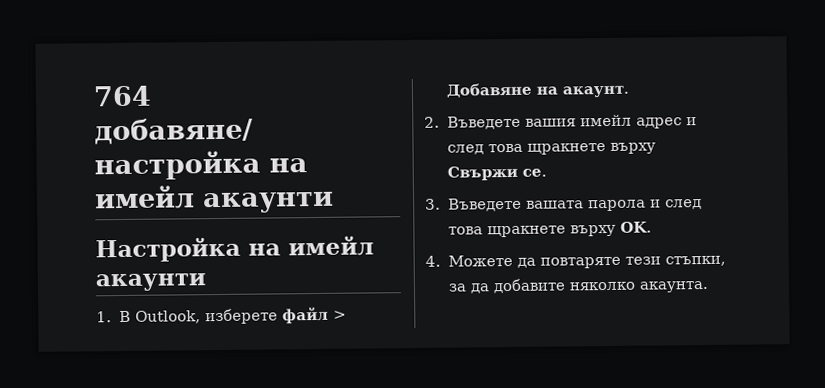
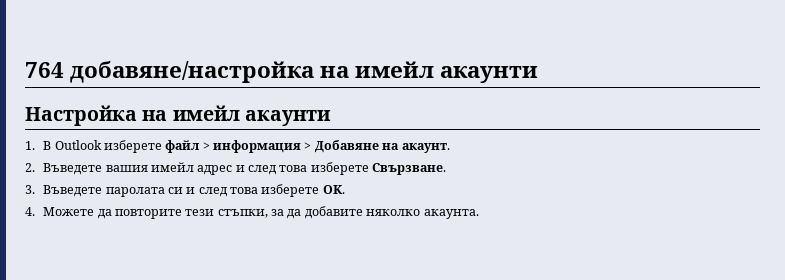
[135,310,202,324] Outlook, -> [54,140,102,150] Outlook
(348, 315) none -> [213,140,312,153] информация >
[527,142,657,155] [447,165,548,181] щракнете върху Свържи се. -> [310,162,447,175] изберете Свързване.
[526,199,703,212] [448,224,617,238] вашата парола и след това щракнете върху -> [105,184,320,197] паролата си и след това изберете
[540,256,622,269] повтаряте -> [114,209,182,219] повторите

